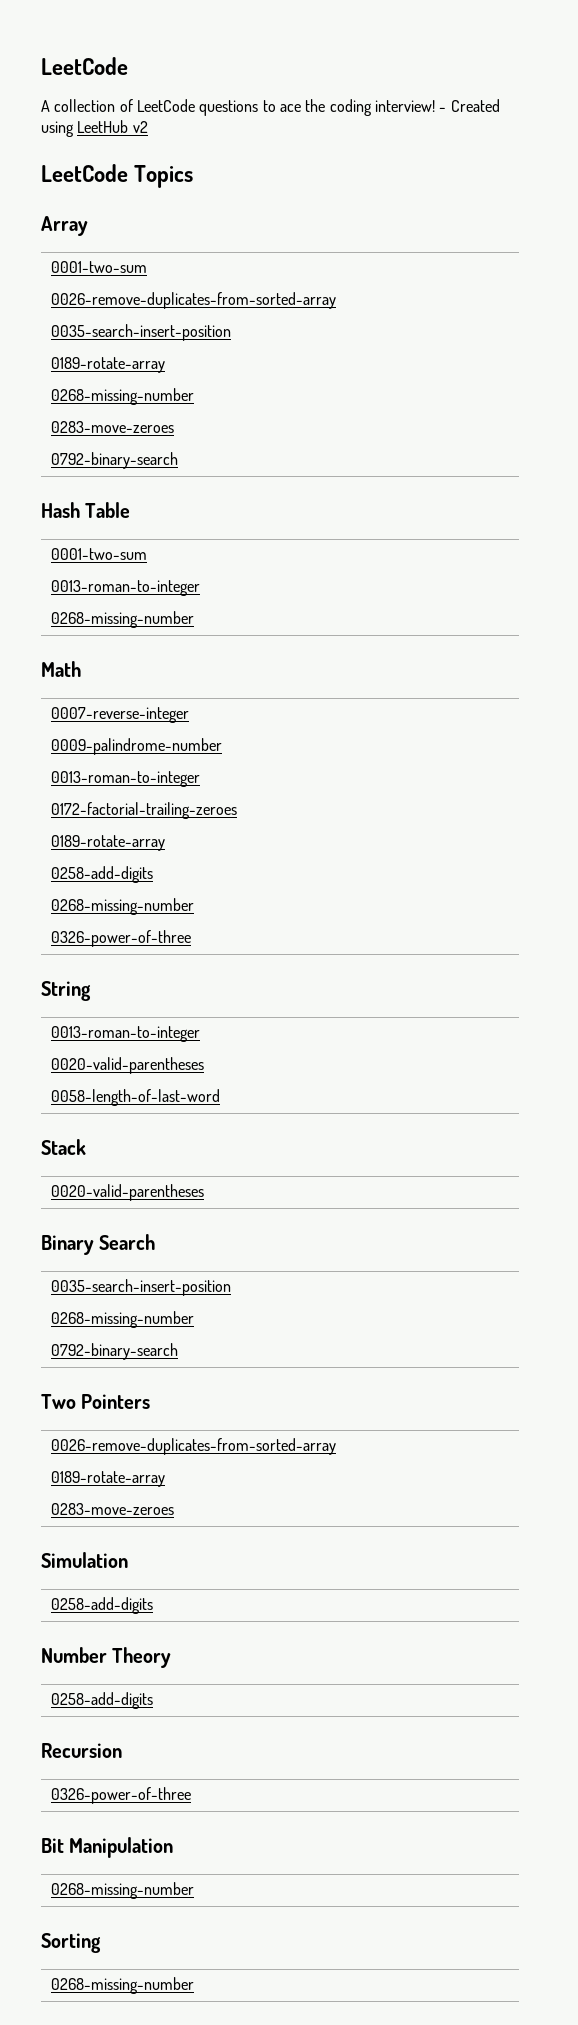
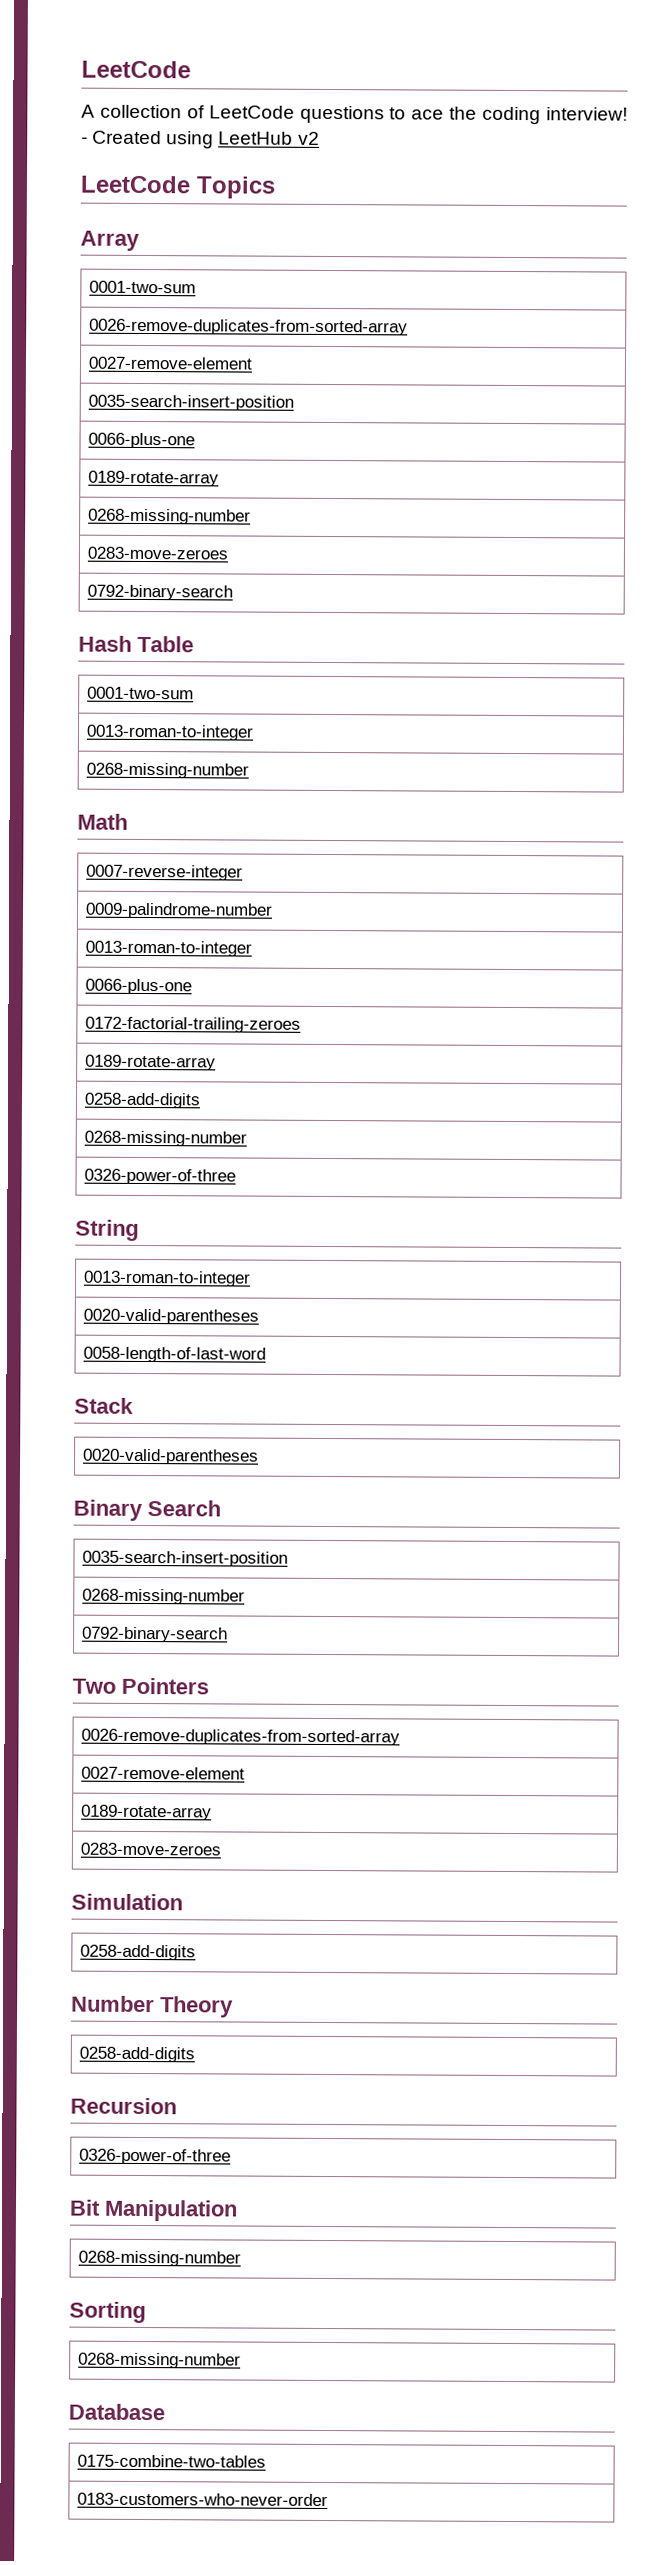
[51,324,232,341] // 0035-search-insert-position -> [87,356,253,370] [87,394,294,411] [87,432,195,449] // 0027-remove-element // 0035-search-insert-position // 0066-plus-one
(201, 779) none -> [84,978,192,995] // 0066-plus-one
(337, 1446) none -> [80,1766,245,1780] // 0027-remove-element
(195, 1985) none -> [68,2403,165,2421] [76,2454,266,2468] [76,2492,328,2507] // Database // 0175-combine-two-tables // 0183-customers-who-never-order

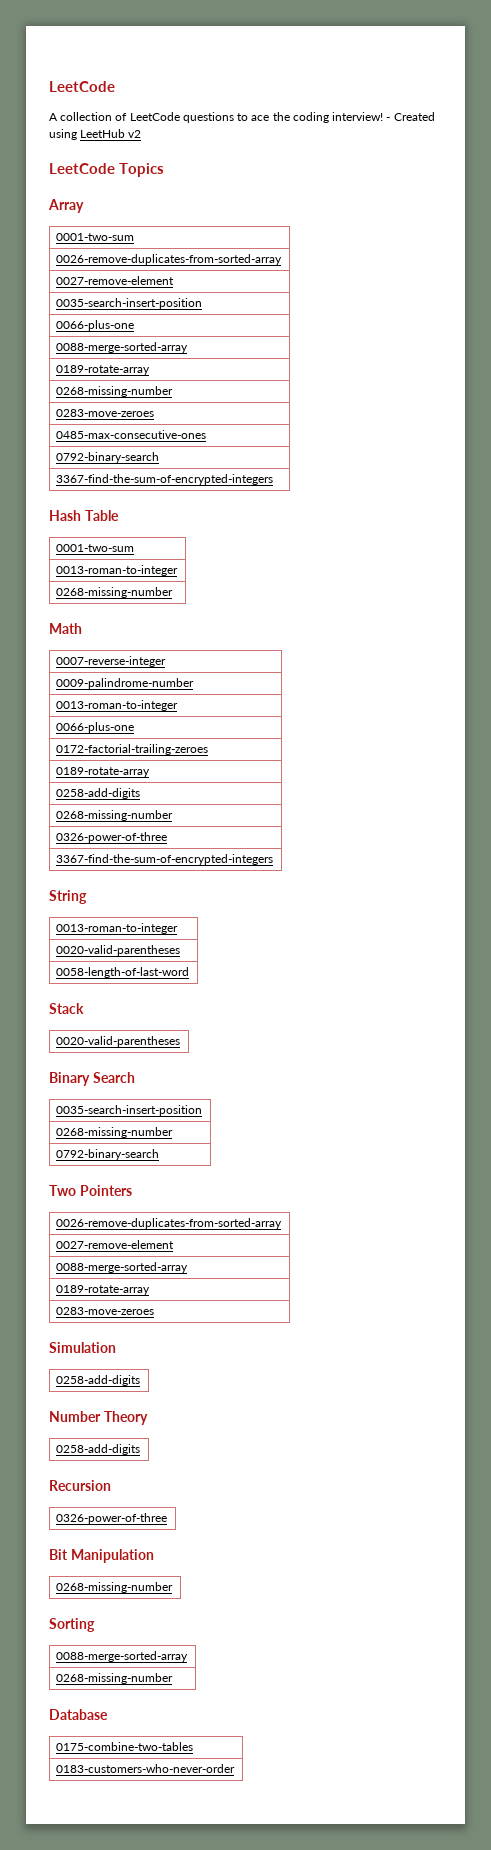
(195, 440) none -> [56,342,189,353] // 0088-merge-sorted-array
[86,584,233,601] // 0792-binary-search -> [56,430,207,439] [56,452,160,463] [56,474,274,485] // 0485-max-consecutive-ones // 0792-binary-search // 3367-find-the-sum-of-encrypted-integers
(236, 1176) none -> [56,854,274,865] // 3367-find-the-sum-of-encrypted-integers
(245, 1773) none -> [56,1262,189,1273] // 0088-merge-sorted-array
(146, 2312) none -> [56,1651,189,1662] // 0088-merge-sorted-array

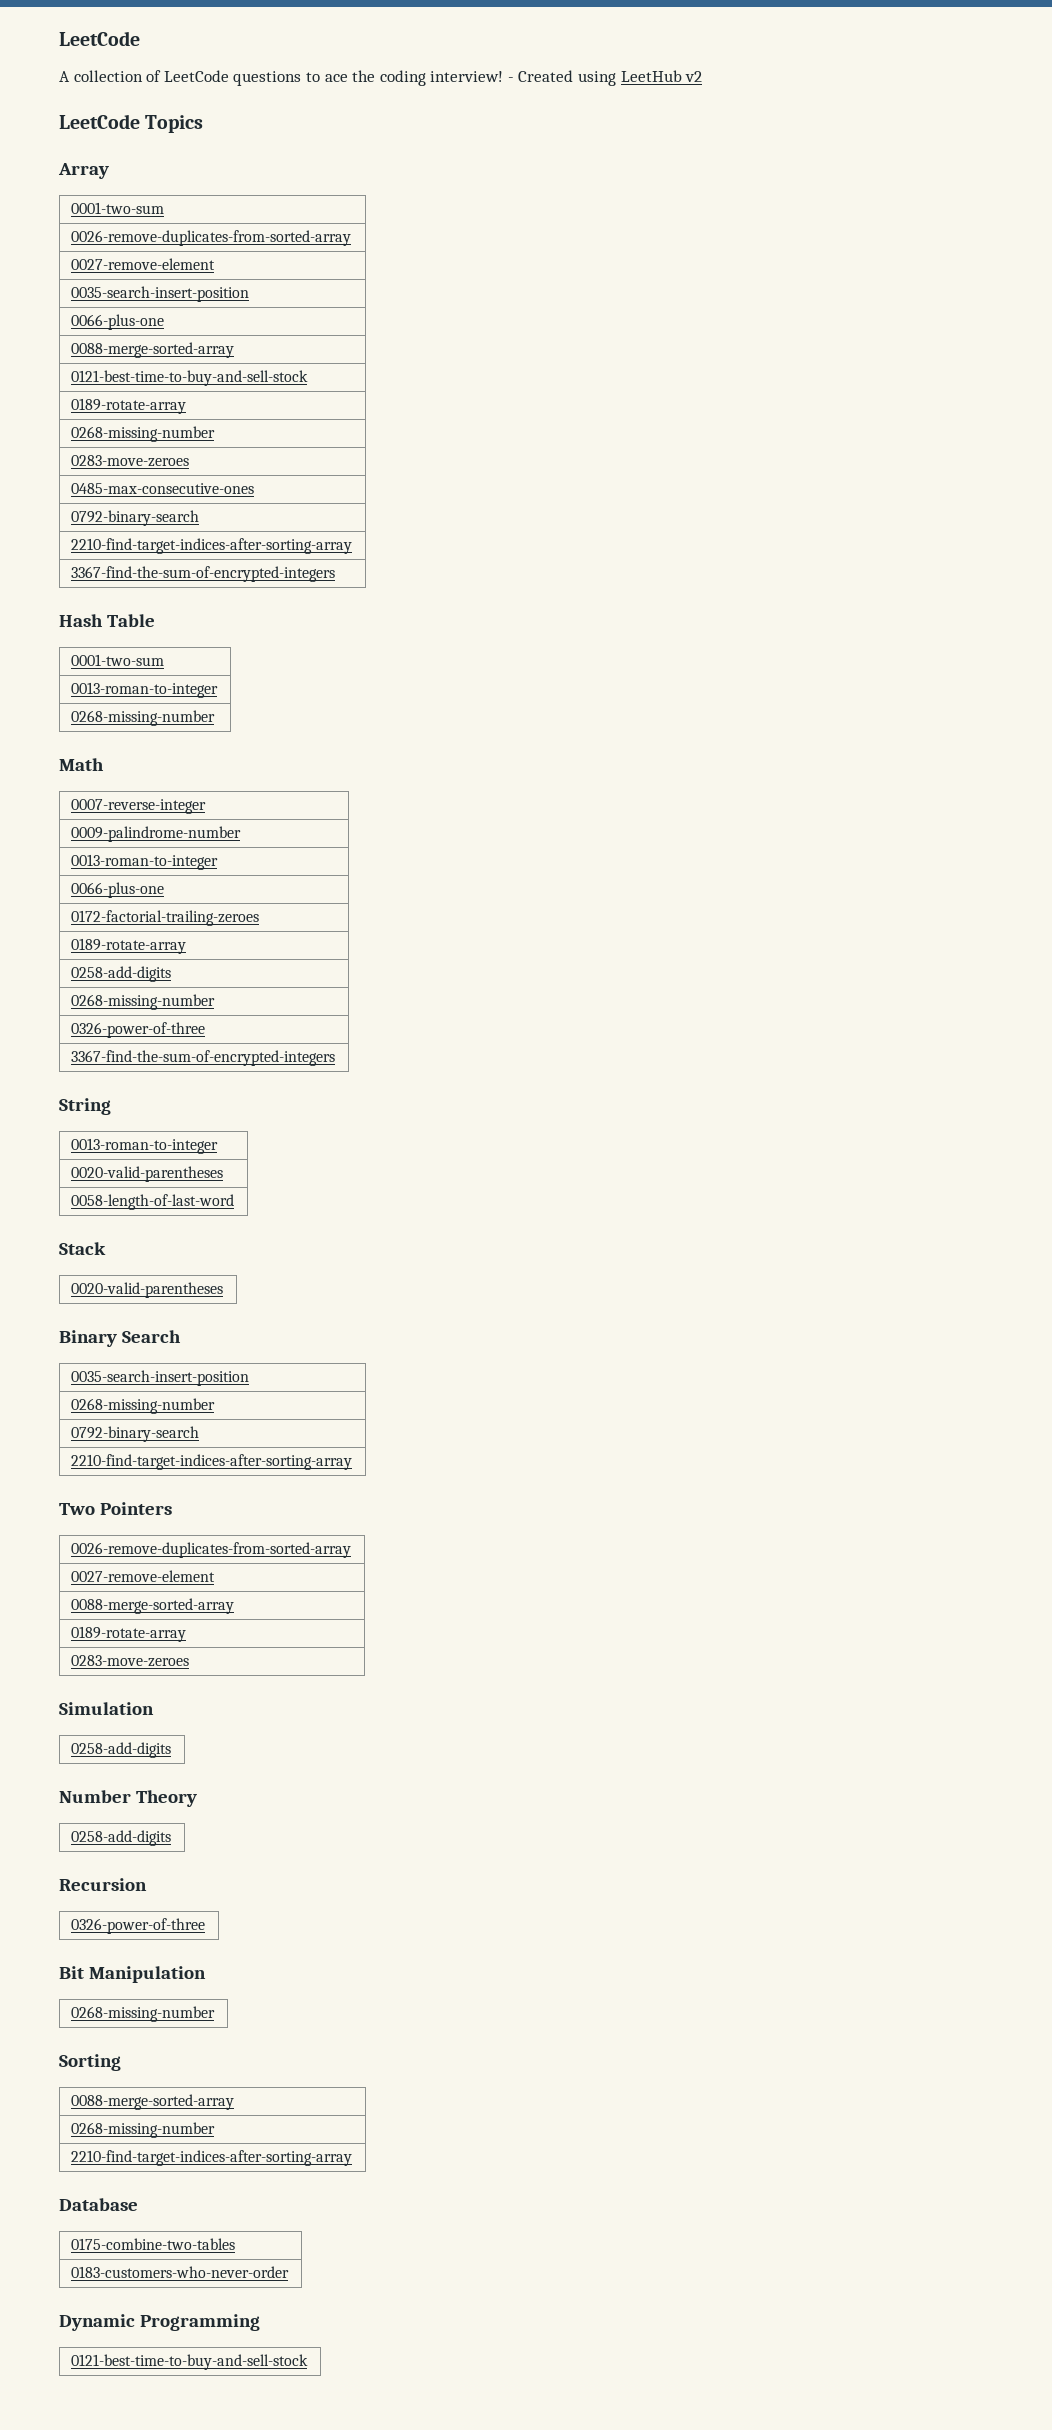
(189, 347) none -> [71,370,309,386] // 0121-best-time-to-buy-and-sell-stock
(160, 457) none -> [71,538,353,554] // 2210-find-target-indices-after-sorting-array
(160, 1154) none -> [71,1454,353,1470] // 2210-find-target-indices-after-sorting-array
(174, 1678) none -> [71,2150,353,2166] // 2210-find-target-indices-after-sorting-array
(236, 1768) none -> [59,2314,260,2331] [71,2354,309,2370] // Dynamic Programming // 0121-best-time-to-buy-and-sell-stock

